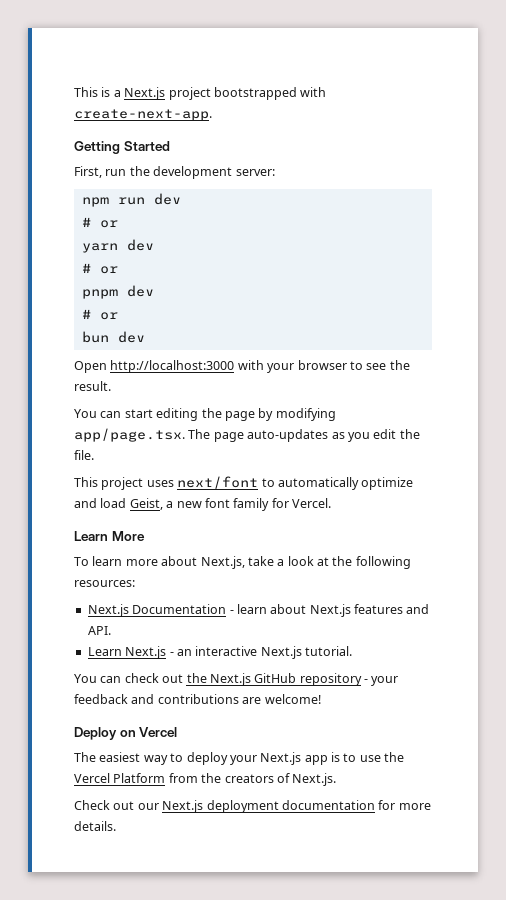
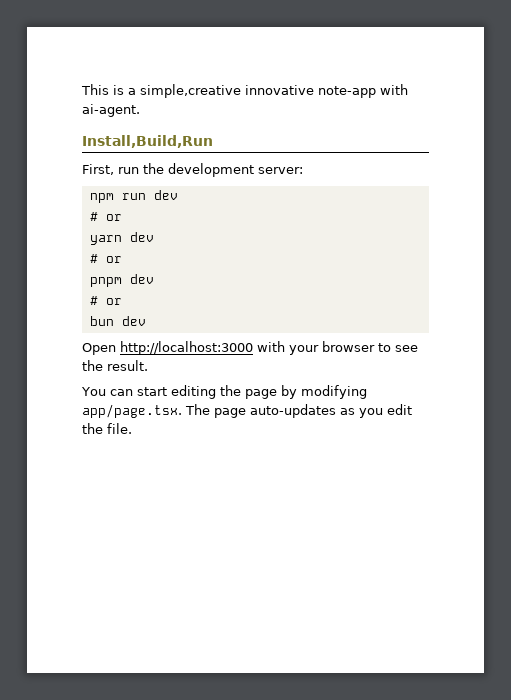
[124,87,327,100] [74,109,212,121] [74,141,170,154] Next.js project bootstrapped with create-next-app. // Getting Started -> [140,84,408,98] [82,104,140,117] [82,135,213,148] simple,creative innovative note-app with ai-agent. // Install,Build,Run
[74,476,414,490] [74,498,331,511] [74,531,145,541] [74,556,411,569] [74,580,135,587] [87,604,430,617] [87,626,111,635] [87,646,352,659] [74,673,399,686] [74,694,321,704] [74,727,178,740] [74,752,405,765] [74,773,337,786] [74,800,431,813] [74,821,116,831] // This project uses next/font to automatically optimize and load Geist, a new font family for Vercel. // Learn More // To learn more about Next.js, take a look at the following resources: // Next.js Documentation - learn about Next.js features and API. // Learn Next.js - an interactive Next.js tutorial. // You can check out the Next.js GitHub repository - your feedback and contributions are welcome! // Deploy on Vercel // The easiest way to deploy your Next.js app is to use the Vercel Platform from the creators of Next.js. // Check out our Next.js deployment documentation for more details. -> (132, 428) none

